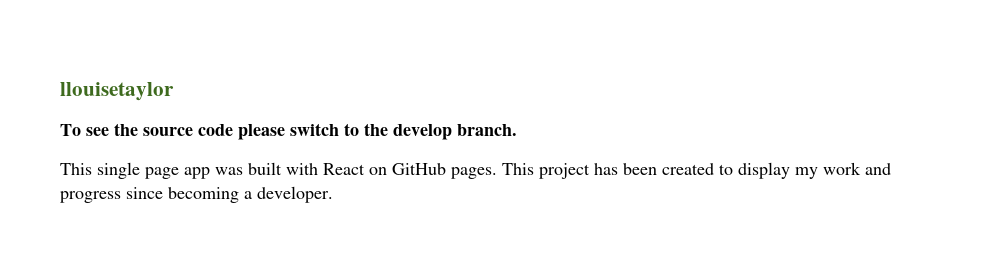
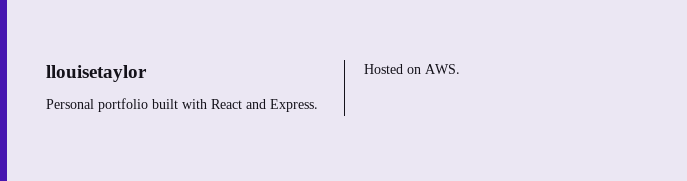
[60,123,517,140] [60,162,891,179] [60,186,333,203] To see the source code please switch to the develop branch. // This single page app was built with React on GitHub pages. This project has been created to display my work and progress since becoming a developer. -> [46,98,318,112] [364,64,460,74] Personal portfolio built with React and Express. Hosted on AWS.

